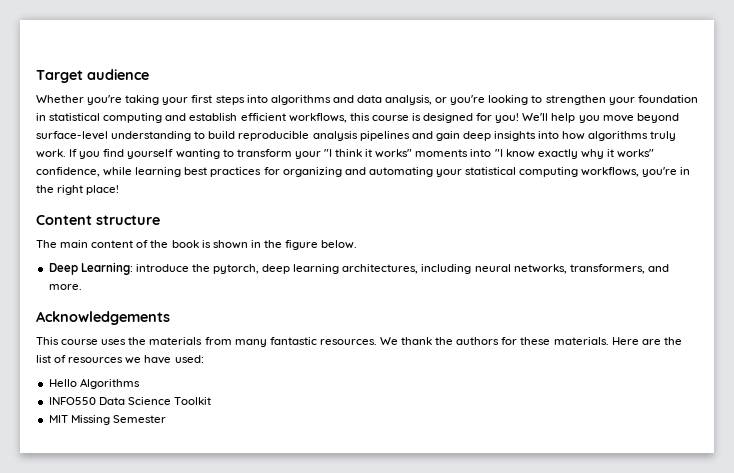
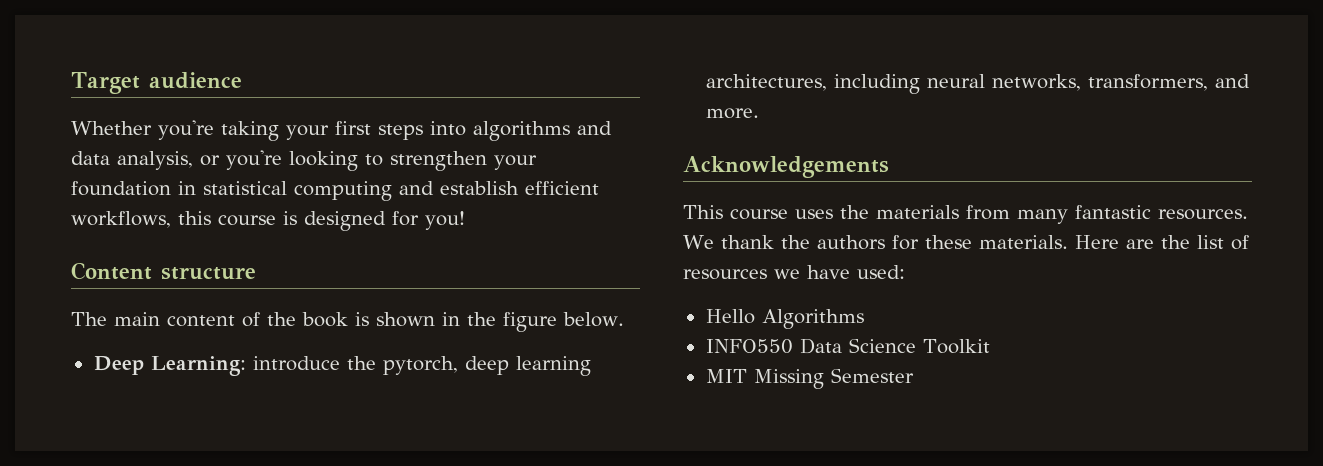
[522,113,679,123] [36,131,677,141] [36,149,655,159] [36,167,691,177] [36,185,120,195] We'll help you move beyond surface-level understanding to build reproducible analysis pipelines and gain deep insights into how algorithms truly work. If you find yourself wanting to transform your "I think it works" moments into "I know exactly why it works" confidence, while learning best practices for organizing and automating your statistical computing workflows, you're in the right place! -> (465, 220) none

